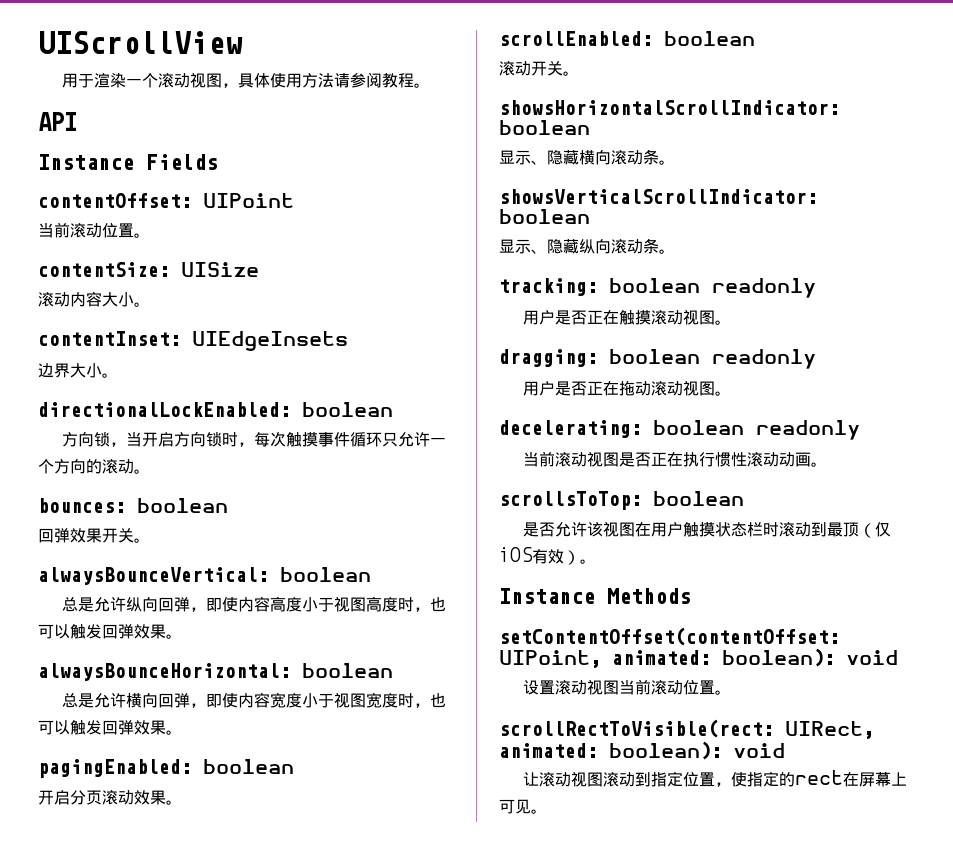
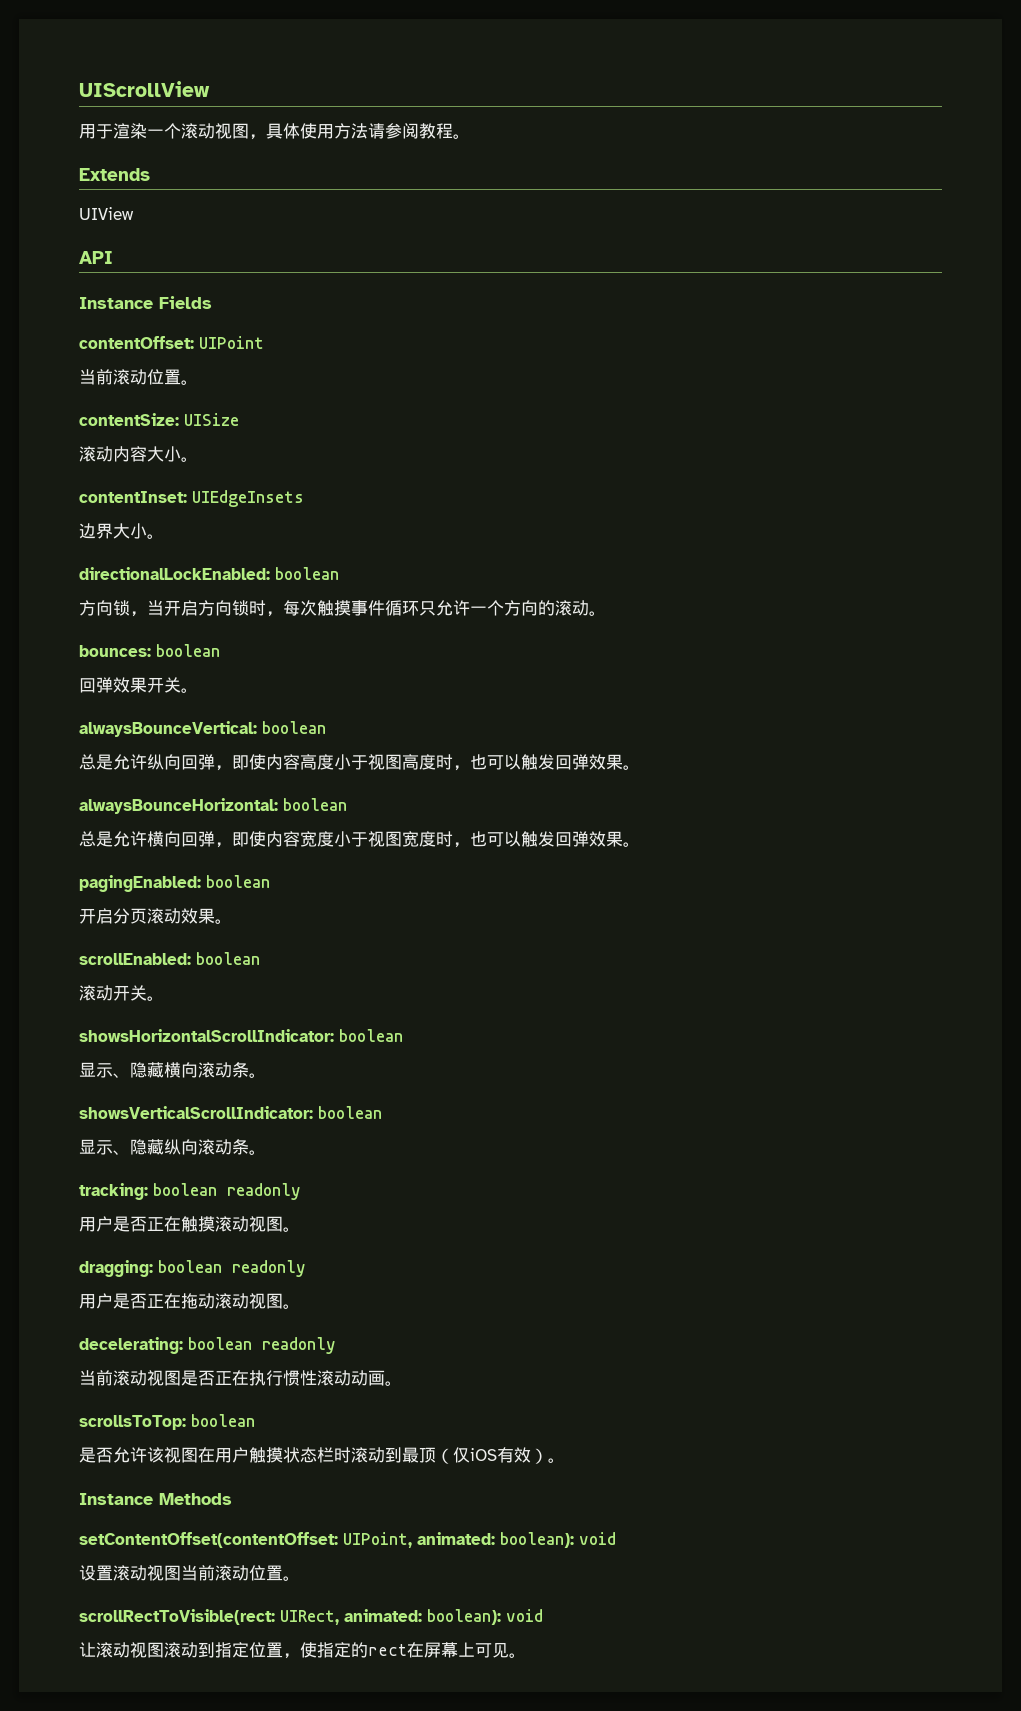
(431, 85) none -> [79,168,150,181] [79,207,134,220] // Extends // UIView

